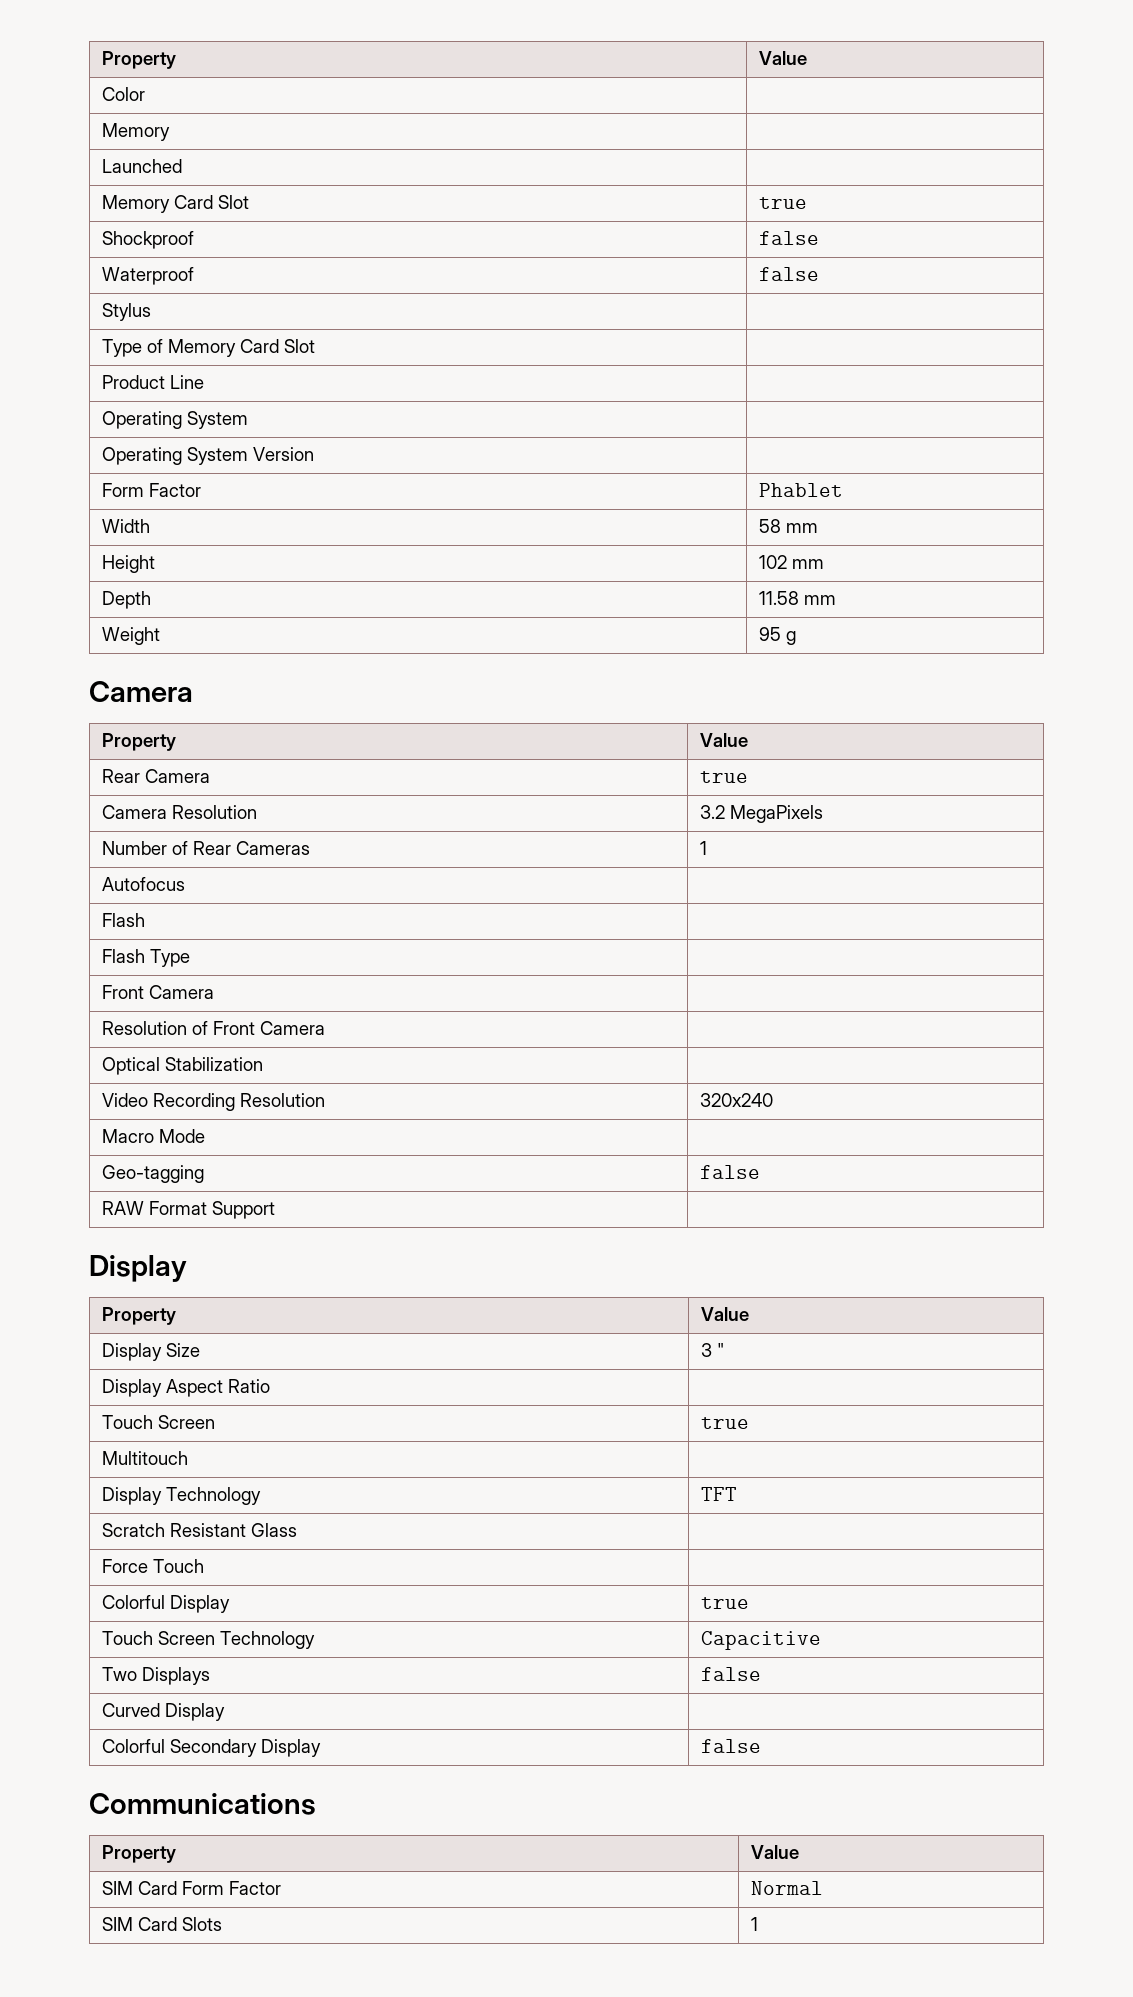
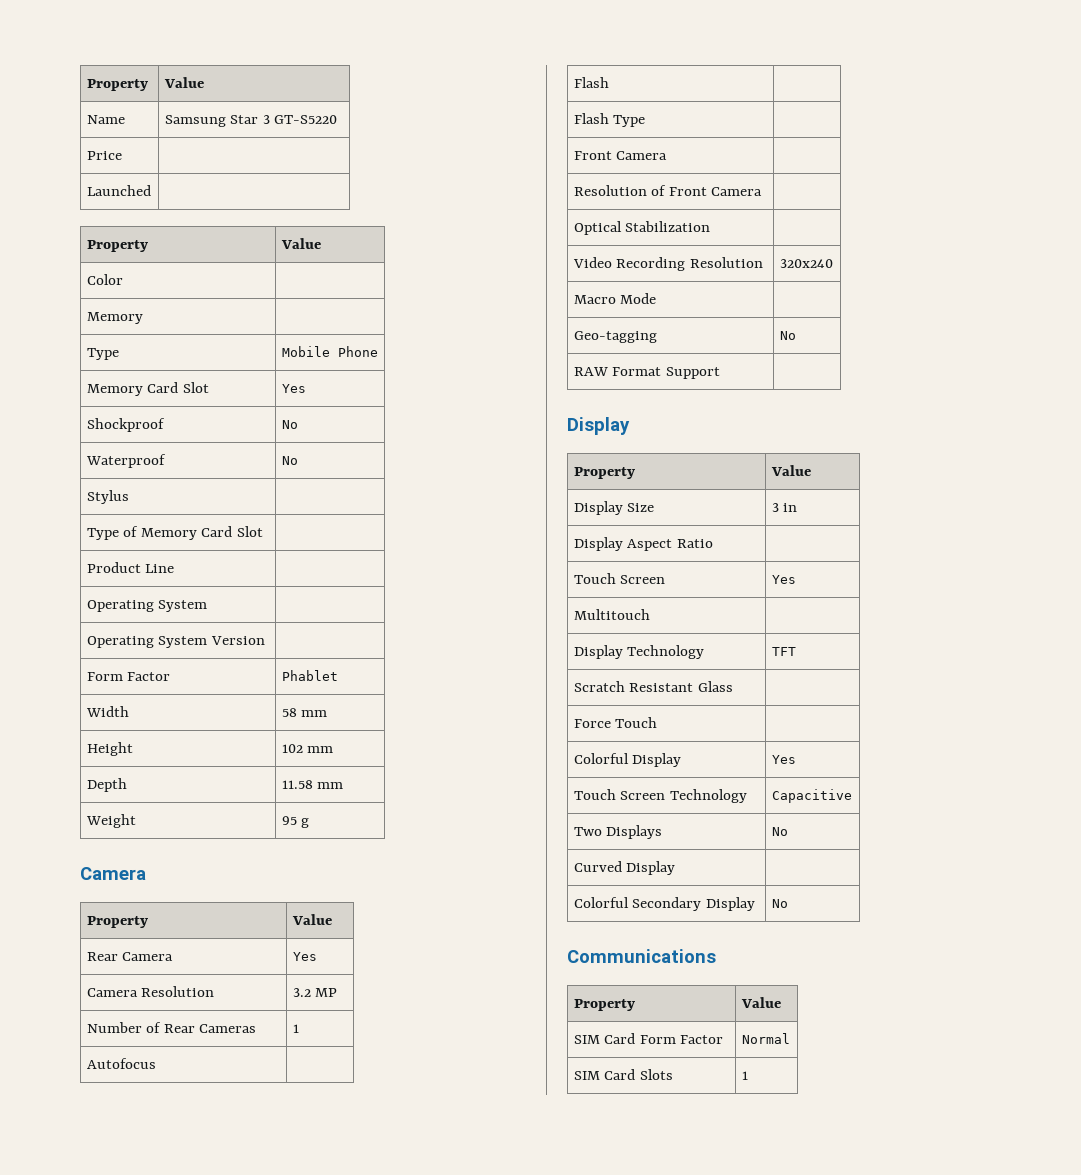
[101,51,176,69] [758,51,807,65] Property | Value -> [86,79,148,91] [163,77,204,88] [86,115,125,124] [164,115,338,127] [86,151,122,160] [86,185,151,196] [86,240,148,252] [280,238,321,249] Property | Value // Name | Samsung Star 3 GT-S5220 // Price | // Launched | // Property | Value
[101,159,182,173] [101,195,249,213] [758,197,807,209] Launched | // Memory Card Slot | true -> [86,348,119,360] [281,346,378,357] [86,382,209,396] [281,384,306,393] Type | Mobile Phone // Memory Card Slot | Yes
[758,231,819,245] false -> [281,420,298,429] No
[758,267,819,281] false -> [281,456,298,465] No
[699,771,748,783] true -> [292,952,317,961] Yes
[729,805,823,823] MegaPixels -> [315,988,338,997] MP
[699,1165,760,1179] false -> [779,331,796,340] No
[716,1343,724,1357] " -> [783,503,798,512] in
[700,1417,749,1429] true -> [771,575,796,584] Yes
[700,1597,749,1609] true -> [771,755,796,764] Yes
[700,1667,761,1681] false -> [771,827,788,836] No
[700,1739,761,1753] false -> [771,899,788,908] No

